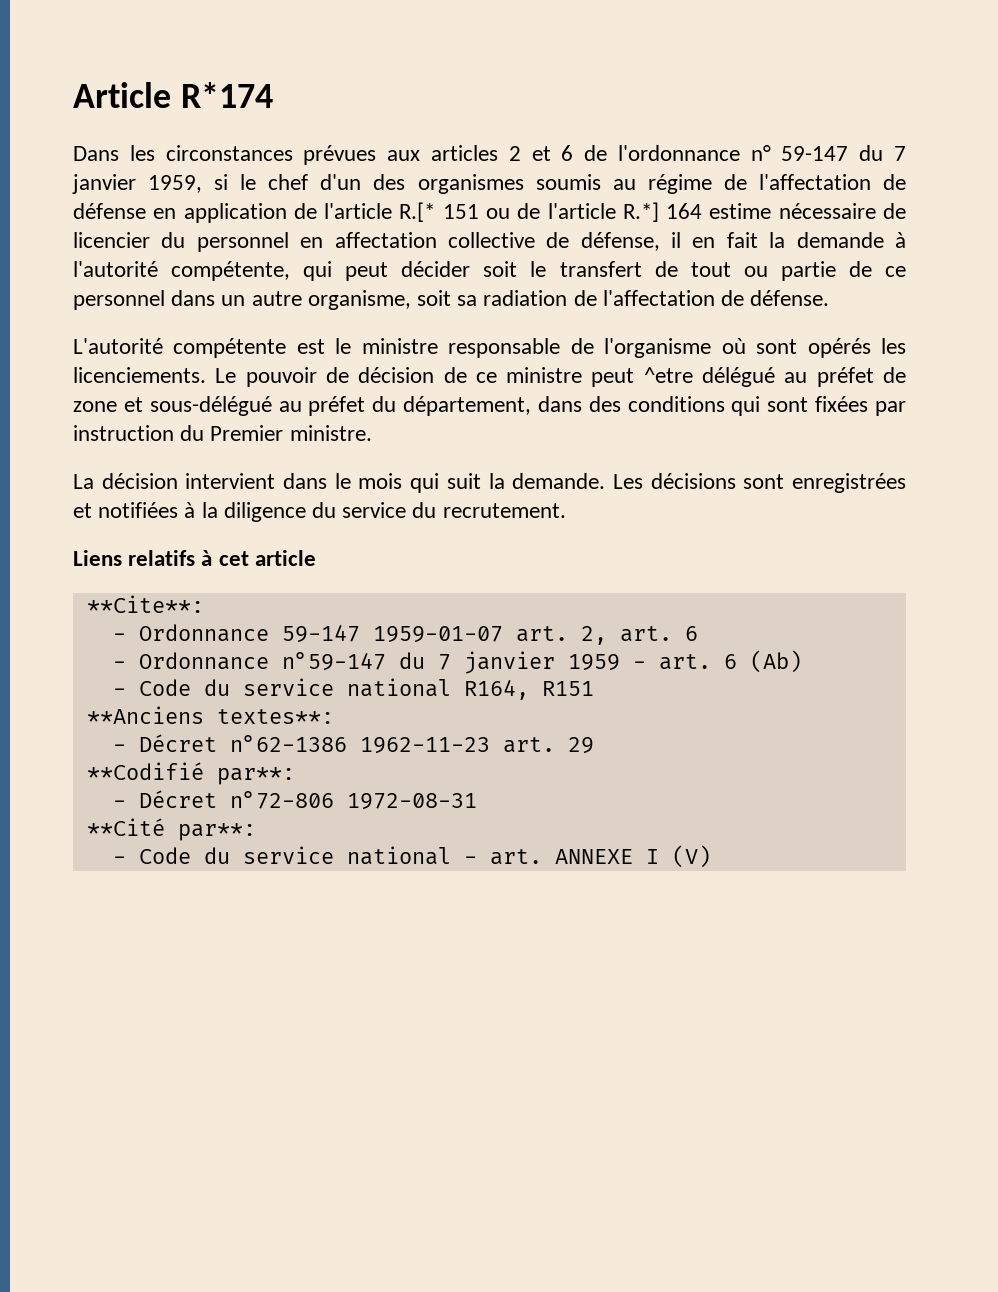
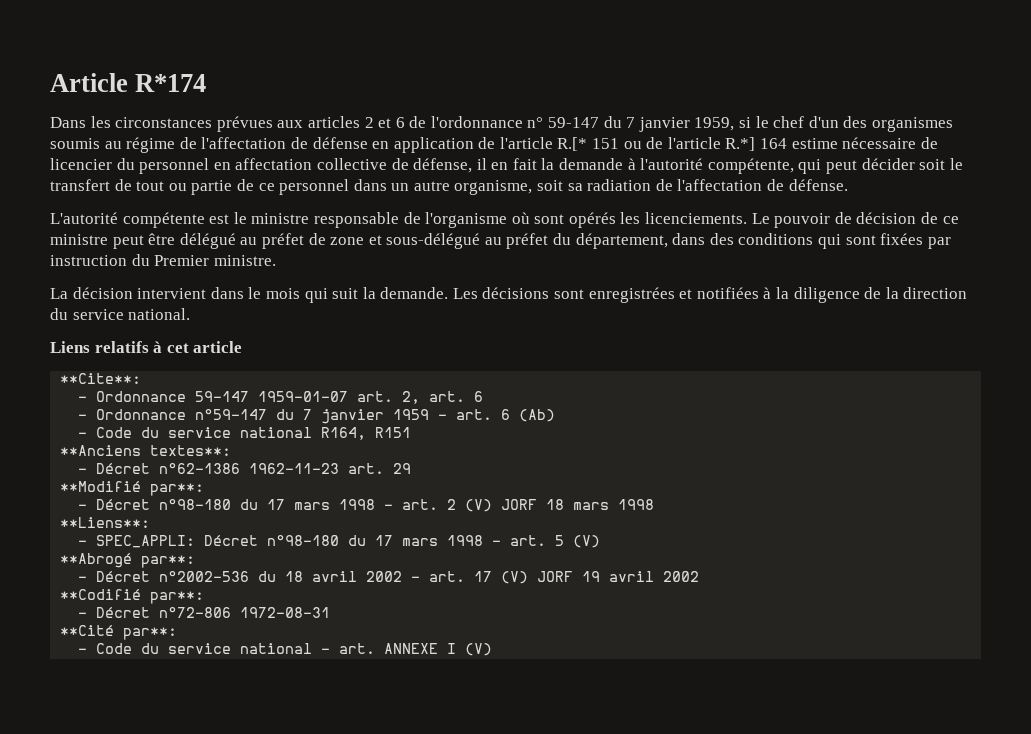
[643,367,693,383] ^etre -> [148,233,176,245] être
[312,502,566,518] du service du recrutement. -> [864,287,968,299] [50,308,191,320] de la direction du service national.
(594, 745) none -> [60,481,205,496] [78,499,655,512] [60,517,151,528] [78,535,601,548] [60,553,196,568] [78,571,700,584] // **Modifié par**: // - Décret n°98-180 du 17 mars 1998 - art. 2 (V) JORF 18 mars 1998 // **Liens**: // - SPEC_APPLI: Décret n°98-180 du 17 mars 1998 - art. 5 (V) // **Abrogé par**: // - Décret n°2002-536 du 18 avril 2002 - art. 17 (V) JORF 19 avril 2002

